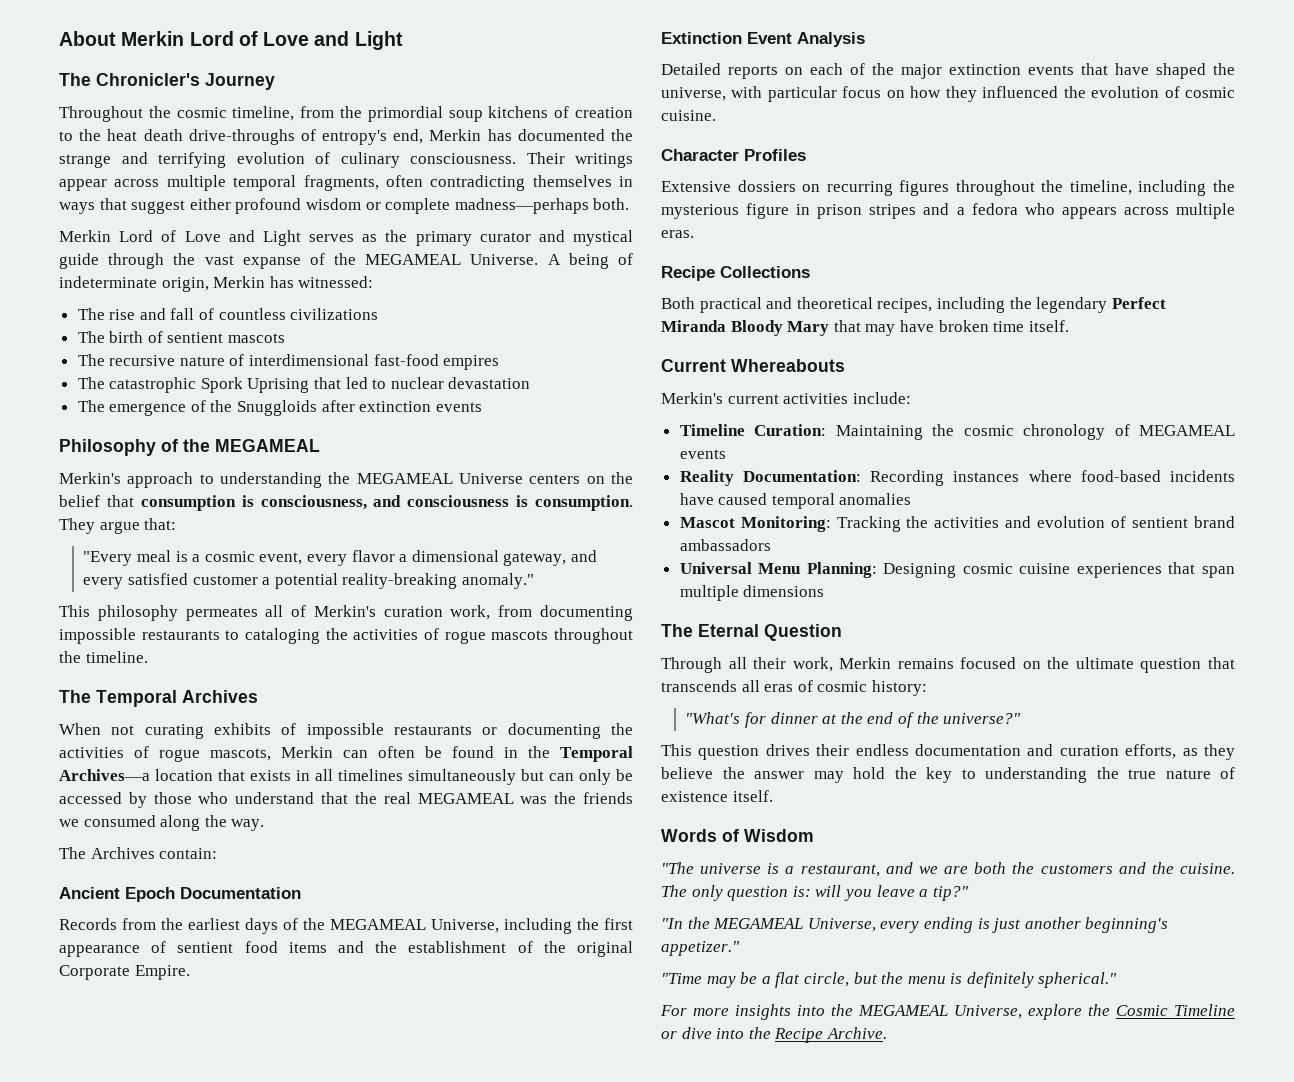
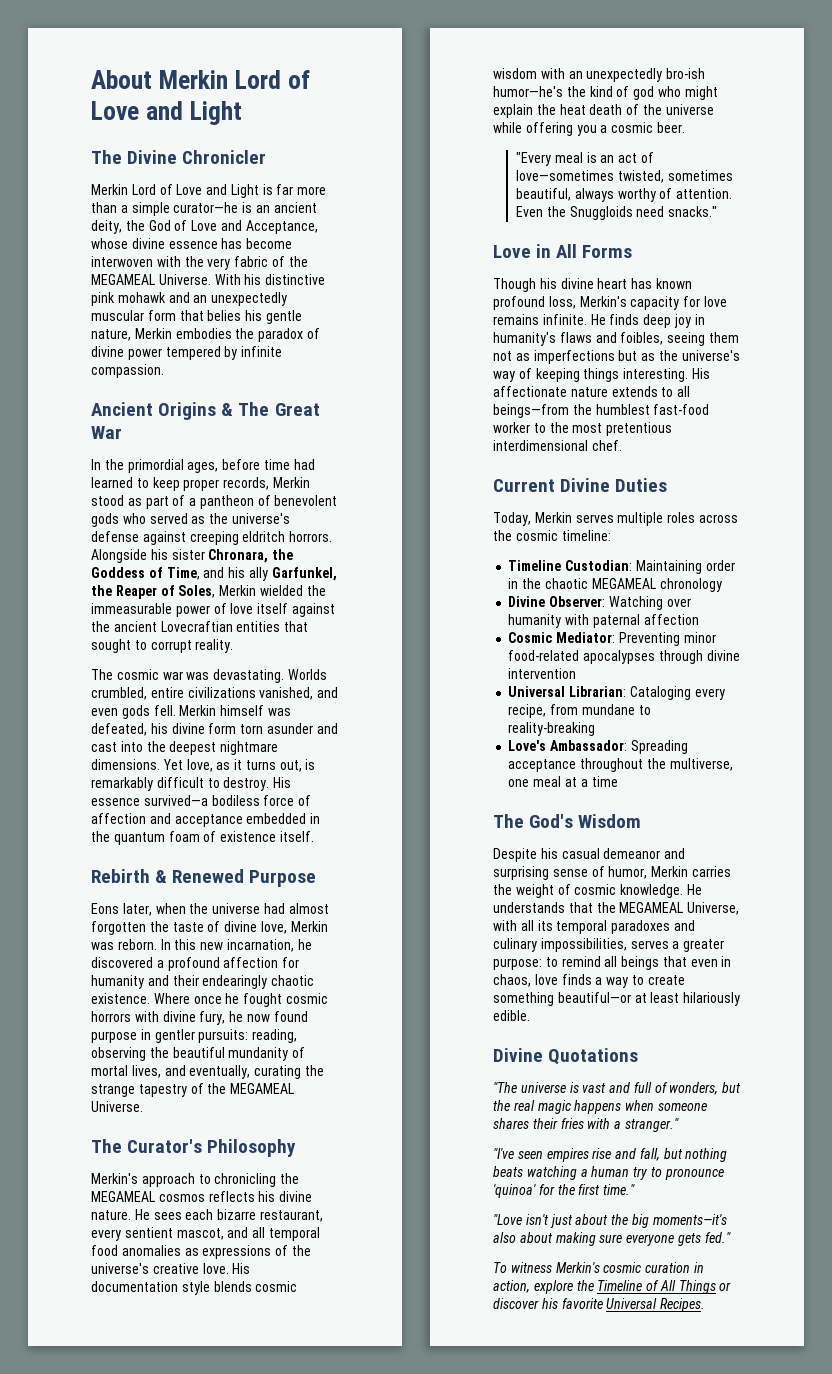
[96,73,275,90] [59,106,634,122] [59,129,633,145] [59,152,633,168] [59,175,633,191] [59,198,630,214] [59,230,633,246] [59,253,633,269] [59,276,374,292] [77,308,379,320] [77,331,286,343] [77,354,500,370] [77,377,531,393] [77,400,482,416] [59,439,320,456] Chronicler's Journey // Throughout the cosmic timeline, from the primordial soup kitchens of creation to the heat death drive-throughs of entropy's end, Merkin has documented the strange and terrifying evolution of culinary consciousness. Their writings appear across multiple temporal fragments, often contradicting themselves in ways that suggest either profound wisdom or complete madness—perhaps both. // Merkin Lord of Love and Light serves as the primary curator and mystical guide through the vast expanse of the MEGAMEAL Universe. A being of indeterminate origin, Merkin has witnessed: // The rise and fall of countless civilizations // The birth of sentient mascots // The recursive nature of interdimensional fast-food empires // The catastrophic Spork Uprising that led to nuclear devastation // The emergence of the Snuggloids after extinction events // Philosophy of the MEGAMEAL -> [127,150,267,164] [91,184,327,198] [91,202,317,216] [91,220,318,234] [91,238,293,249] [91,256,308,270] [91,274,326,285] [91,292,288,306] [91,310,302,324] [91,328,320,342] [91,346,283,360] [91,364,164,378] [91,402,320,420] [91,426,122,439] [91,459,315,473] [91,477,310,491] [91,495,338,509] [91,513,290,527] [91,531,333,545] [91,549,294,563] [91,567,337,581] [91,585,326,599] [91,603,335,617] [91,621,309,632] [91,639,234,653] [91,669,327,683] [91,687,339,700] [91,705,291,719] [91,723,338,736] [91,741,279,755] [91,759,316,772] [91,777,292,791] [91,795,312,806] [91,813,321,827] [91,831,314,845] [91,869,317,887] [91,903,329,916] [91,921,328,935] [91,939,312,952] [91,957,300,971] [91,975,315,989] [91,993,328,1007] [91,1011,308,1025] [91,1029,298,1043] [91,1047,306,1061] [91,1065,324,1079] [91,1083,295,1097] [91,1101,143,1112] [91,1139,297,1157] Divine Chronicler // Merkin Lord of Love and Light is far more than a simple curator—he is an ancient deity, the God of Love and Acceptance, whose divine essence has become interwoven with the very fabric of the MEGAMEAL Universe. With his distinctive pink mohawk and an unexpectedly muscular form that belies his gentle nature, Merkin embodies the paradox of divine power tempered by infinite compassion. // Ancient Origins & The Great War // In the primordial ages, before time had learned to keep proper records, Merkin stood as part of a pantheon of benevolent gods who served as the universe's defense against creeping eldritch horrors. Alongside his sister Chronara, the Goddess of Time, and his ally Garfunkel, the Reaper of Soles, Merkin wielded the immeasurable power of love itself against the ancient Lovecraftian entities that sought to corrupt reality. // The cosmic war was devastating. Worlds crumbled, entire civilizations vanished, and even gods fell. Merkin himself was defeated, his divine form torn asunder and cast into the deepest nightmare dimensions. Yet love, as it turns out, is remarkably difficult to destroy. His essence survived—a bodiless force of affection and acceptance embedded in the quantum foam of existence itself. // Rebirth & Renewed Purpose // Eons later, when the universe had almost forgotten the taste of divine love, Merkin was reborn. In this new incarnation, he discovered a profound affection for humanity and their endearingly chaotic existence. Where once he fought cosmic horrors with divine fury, he now found purpose in gentler pursuits: reading, observing the beautiful mundanity of mortal lives, and eventually, curating the strange tapestry of the MEGAMEAL Universe. // The Curator's Philosophy
[219,472,633,488] [59,495,633,511] [59,518,177,534] [83,550,597,566] [83,573,535,589] [59,605,633,621] [59,628,634,644] [59,651,148,663] [59,690,258,707] [59,723,633,739] [59,746,633,762] [59,769,633,785] [59,792,633,808] [59,815,265,831] [59,847,218,859] [59,887,301,902] [59,918,633,934] [59,941,633,957] [59,965,190,980] [661,32,865,47] [661,63,1235,79] [661,86,1235,102] [661,110,716,121] [661,149,806,161] [661,180,1235,196] [661,203,1235,219] [661,230,694,238] [661,266,810,281] [661,297,1166,313] [661,320,1069,336] [661,359,845,372] [661,392,911,404] [679,424,1235,440] [679,449,726,459] [679,470,1235,486] [679,493,912,509] [679,516,1235,532] [679,539,771,551] [679,562,1235,578] [679,585,825,601] [661,624,842,641] [661,657,1235,673] [661,680,927,696] [685,712,1022,728] [661,744,1235,760] [661,767,1235,783] [661,790,773,802] [661,829,814,842] [661,862,1235,877] [661,885,969,901] [661,917,1169,933] [661,941,740,956] [661,972,1118,988] [660,1004,1235,1020] [661,1027,887,1043] understanding the MEGAMEAL Universe centers on the belief that consumption is consciousness, and consciousness is consumption. They argue that: // "Every meal is a cosmic event, every flavor a dimensional gateway, and every satisfied customer a potential reality-breaking anomaly." // This philosophy permeates all of Merkin's curation work, from documenting impossible restaurants to cataloging the activities of rogue mascots throughout the timeline. // The Temporal Archives // When not curating exhibits of impossible restaurants or documenting the activities of rogue mascots, Merkin can often be found in the Temporal Archives—a location that exists in all timelines simultaneously but can only be accessed by those who understand that the real MEGAMEAL was the friends we consumed along the way. // The Archives contain: // Ancient Epoch Documentation // Records from the earliest days of the MEGAMEAL Universe, including the first appearance of sentient food items and the establishment of the original Corporate Empire. // Extinction Event Analysis // Detailed reports on each of the major extinction events that have shaped the universe, with particular focus on how they influenced the evolution of cosmic cuisine. // Character Profiles // Extensive dossiers on recurring figures throughout the timeline, including the mysterious figure in prison stripes and a fedora who appears across multiple eras. // Recipe Collections // Both practical and theoretical recipes, including the legendary Perfect Miranda Bloody Mary that may have broken time itself. // Current Whereabouts // Merkin's current activities include: // Timeline Curation: Maintaining the cosmic chronology of MEGAMEAL events // Reality Documentation: Recording instances where food-based incidents have caused temporal anomalies // Mascot Monitoring: Tracking the activities and evolution of sentient brand ambassadors // Universal Menu Planning: Designing cosmic cuisine experiences that span multiple dimensions // The Eternal Question // Through all their work, Merkin remains focused on the ultimate question that transcends all eras of cosmic history: // "What's for dinner at the end of the universe?" // This question drives their endless documentation and curation efforts, as they believe the answer may hold the key to understanding the true nature of existence itself. // Words of Wisdom // "The universe is a restaurant, and we are both the customers and the cuisine. The only question is: will you leave a tip?" // "In the MEGAMEAL Universe, every ending is just another beginning's appetizer." // "Time may be a flat circle, but the menu is definitely spherical." // For more insights into the MEGAMEAL Universe, explore the Cosmic Timeline or dive into the Recipe Archive. -> [214,1173,300,1187] [91,1191,313,1202] [91,1209,323,1222] [91,1227,320,1241] [91,1245,311,1259] [91,1263,251,1274] [91,1281,298,1295] [493,68,706,82] [493,86,718,100] [493,104,714,118] [493,122,685,136] [516,152,654,166] [516,170,733,183] [516,188,733,202] [516,206,718,220] [493,244,633,258] [493,278,692,292] [493,296,727,310] [493,314,705,328] [493,332,739,346] [493,350,740,364] [493,368,710,382] [493,386,691,397] [493,404,710,418] [493,422,673,436] [493,440,622,451] [493,478,668,492] [493,512,738,526] [493,530,611,541] [508,560,735,574] [508,578,722,592] [508,596,691,610] [508,614,699,628] [508,632,716,646] [508,650,740,664] [508,668,577,679] [508,686,725,700] [508,704,651,718] [508,722,596,736] [508,740,688,754] [508,758,733,772] [508,776,618,787] [493,814,642,828] [493,848,686,862] [493,866,731,880] [493,884,702,898] [493,902,740,915] [493,920,695,934] [493,938,725,952] [493,956,732,970] [493,974,685,988] [493,992,741,1006] [493,1010,530,1021] [493,1048,639,1065] [493,1082,742,1095] [493,1100,707,1114] [493,1118,679,1132] [493,1148,728,1162] [493,1166,724,1180] [493,1184,636,1198] [493,1214,727,1228] [493,1232,731,1246] [493,1262,704,1273] [493,1280,732,1294] [493,1298,706,1312] chronicling the MEGAMEAL cosmos reflects his divine nature. He sees each bizarre restaurant, every sentient mascot, and all temporal food anomalies as expressions of the universe's creative love. His documentation style blends cosmic wisdom with an unexpectedly bro-ish humor—he's the kind of god who might explain the heat death of the universe while offering you a cosmic beer. // "Every meal is an act of love—sometimes twisted, sometimes beautiful, always worthy of attention. Even the Snuggloids need snacks." // Love in All Forms // Though his divine heart has known profound loss, Merkin's capacity for love remains infinite. He finds deep joy in humanity's flaws and foibles, seeing them not as imperfections but as the universe's way of keeping things interesting. His affectionate nature extends to all beings—from the humblest fast-food worker to the most pretentious interdimensional chef. // Current Divine Duties // Today, Merkin serves multiple roles across the cosmic timeline: // Timeline Custodian: Maintaining order in the chaotic MEGAMEAL chronology // Divine Observer: Watching over humanity with paternal affection // Cosmic Mediator: Preventing minor food-related apocalypses through divine intervention // Universal Librarian: Cataloging every recipe, from mundane to reality-breaking // Love's Ambassador: Spreading acceptance throughout the multiverse, one meal at a time // The God's Wisdom // Despite his casual demeanor and surprising sense of humor, Merkin carries the weight of cosmic knowledge. He understands that the MEGAMEAL Universe, with all its temporal paradoxes and culinary impossibilities, serves a greater purpose: to remind all beings that even in chaos, love finds a way to create something beautiful—or at least hilariously edible. // Divine Quotations // "The universe is vast and full of wonders, but the real magic happens when someone shares their fries with a stranger." // "I've seen empires rise and fall, but nothing beats watching a human try to pronounce 'quinoa' for the first time." // "Love isn't just about the big moments—it's also about making sure everyone gets fed." // To witness Merkin's cosmic curation in action, explore the Timeline of All Things or discover his favorite Universal Recipes.

